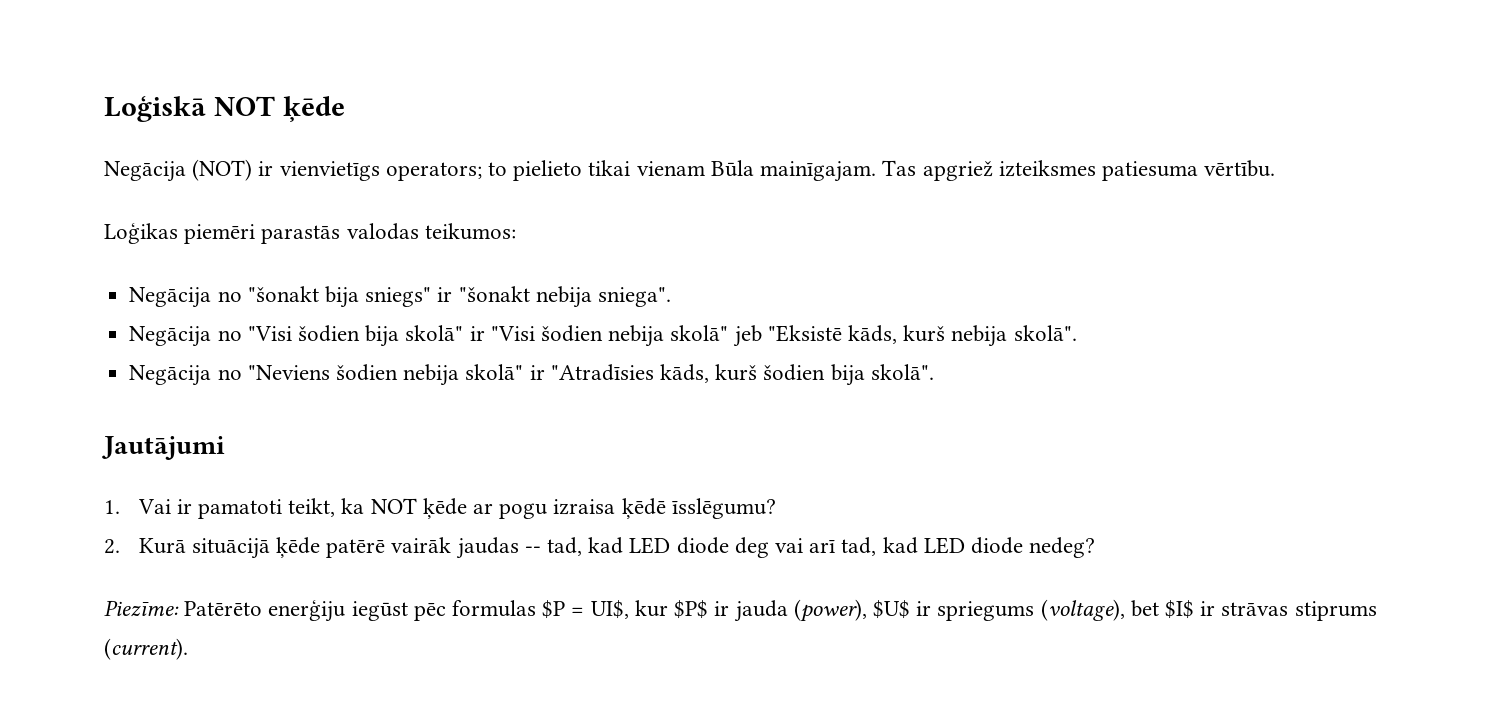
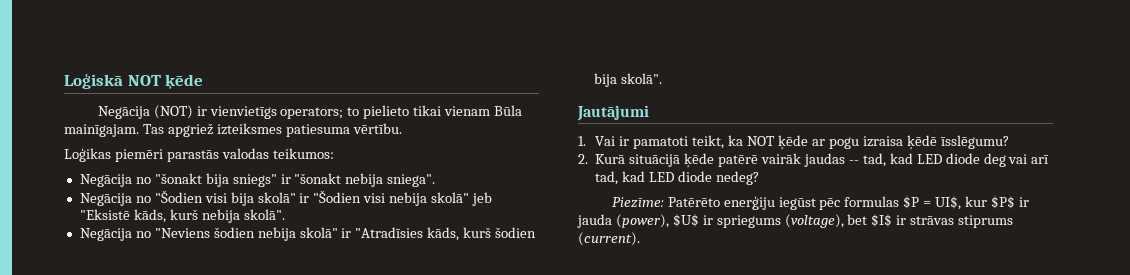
[247,325,360,342] "Visi šodien -> [154,190,227,203] "Šodien visi
[490,325,603,342] "Visi šodien -> [313,190,386,203] "Šodien visi

